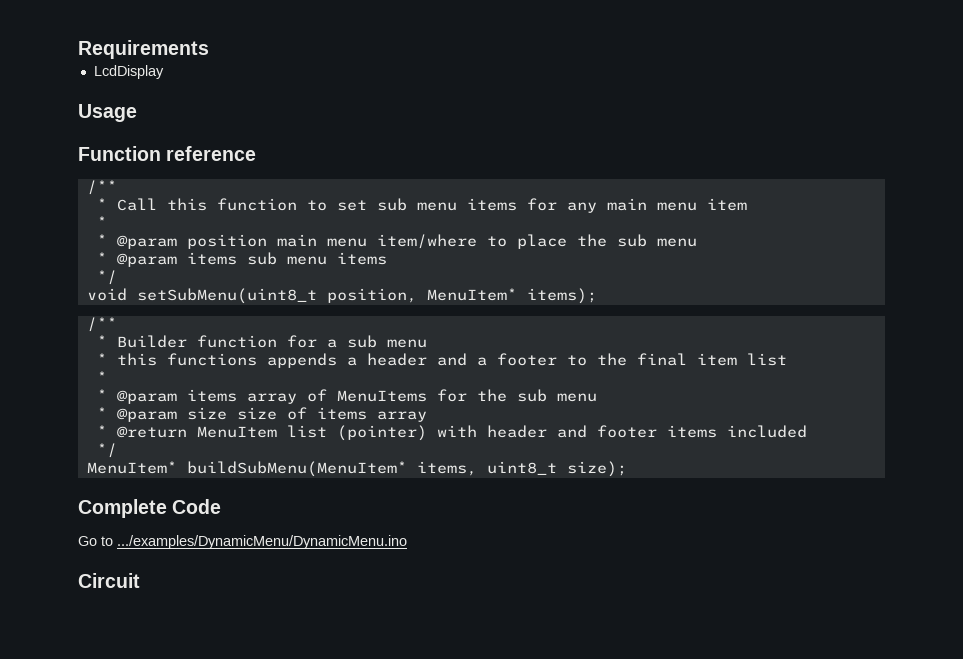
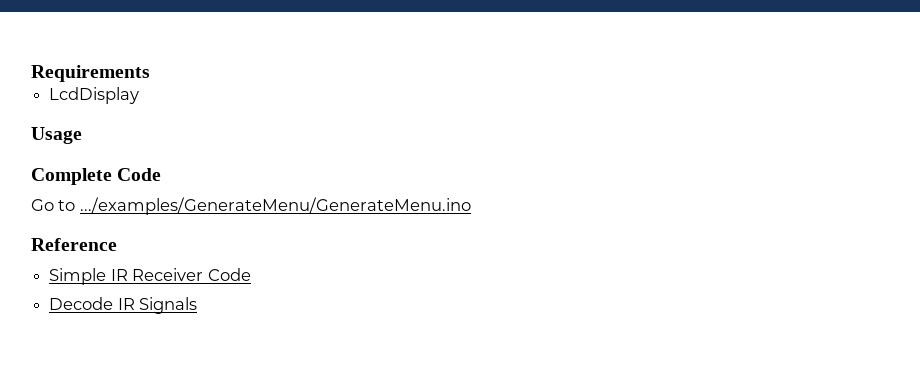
[78,146,257,161] [86,180,117,195] [96,198,747,213] [96,216,107,228] [96,234,697,249] [96,252,387,267] [96,270,117,285] [86,288,597,304] [86,317,117,332] [96,335,427,348] [96,353,787,368] [96,371,107,383] [96,389,597,404] [96,407,427,422] [96,425,807,441] [96,443,117,458] [86,461,627,477] [78,499,222,518] [78,535,407,549] [78,573,140,588] Function reference // /** // * Call this function to set sub menu items for any main menu item // * // * @param position main menu item/where to place the sub menu // * @param items sub menu items // */ // void setSubMenu(uint8_t position, MenuItem* items); // /** // * Builder function for a sub menu // * this functions appends a header and a footer to the final item list // * // * @param items array of MenuItems for the sub menu // * @param size size of items array // * @return MenuItem list (pointer) with header and footer items included // */ // MenuItem* buildSubMenu(MenuItem* items, uint8_t size); // Complete Code // Go to .../examples/DynamicMenu/DynamicMenu.ino // Circuit -> [31,168,162,185] [31,197,471,215] [31,238,117,251] [49,268,251,285] [49,297,198,314] Complete Code // Go to .../examples/GenerateMenu/GenerateMenu.ino // Reference // Simple IR Receiver Code // Decode IR Signals

